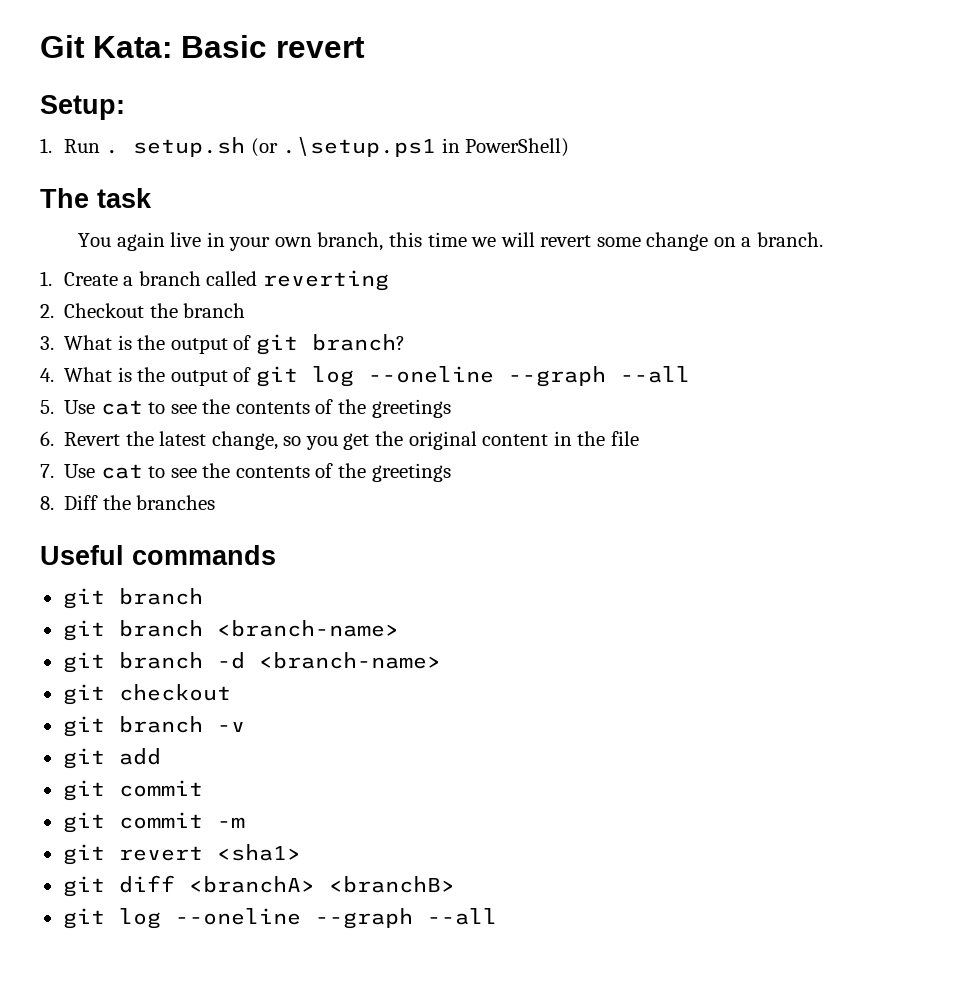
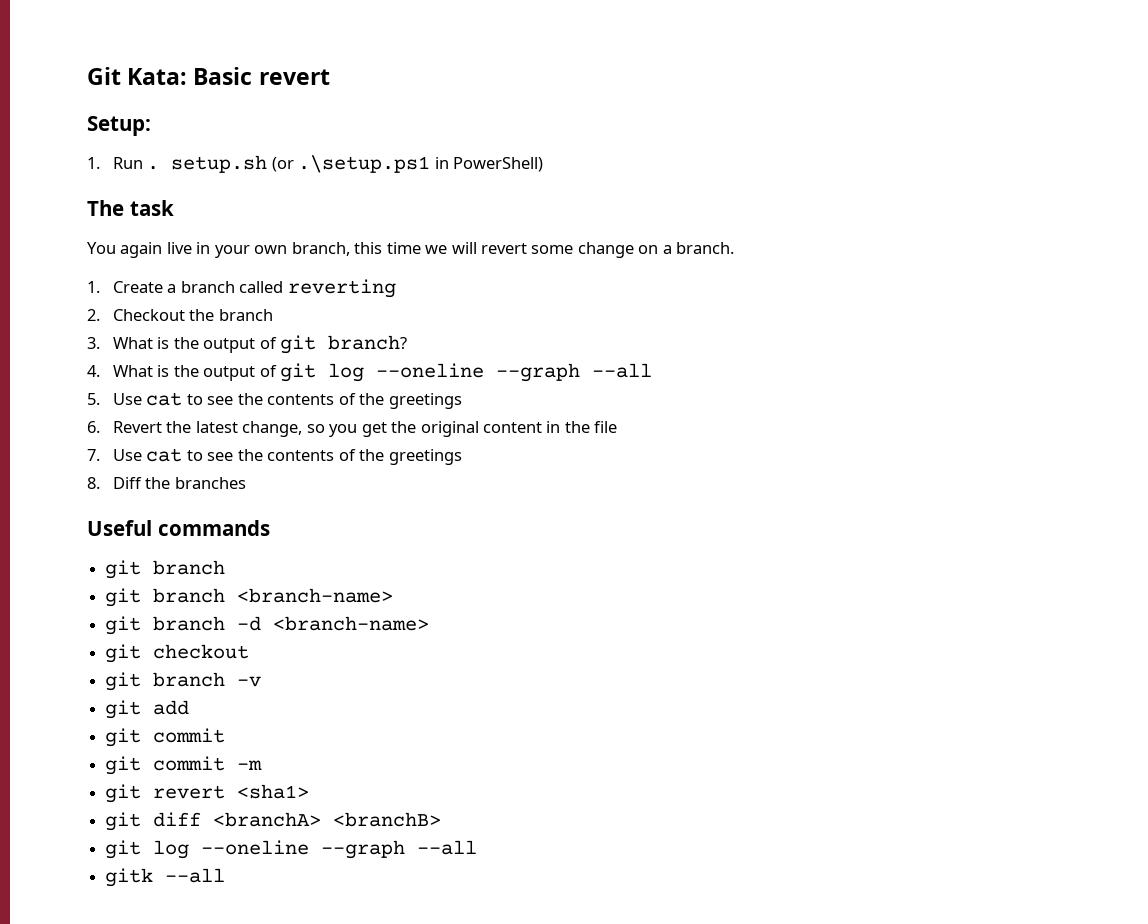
(497, 916) none -> [105,868,226,887] // gitk --all

